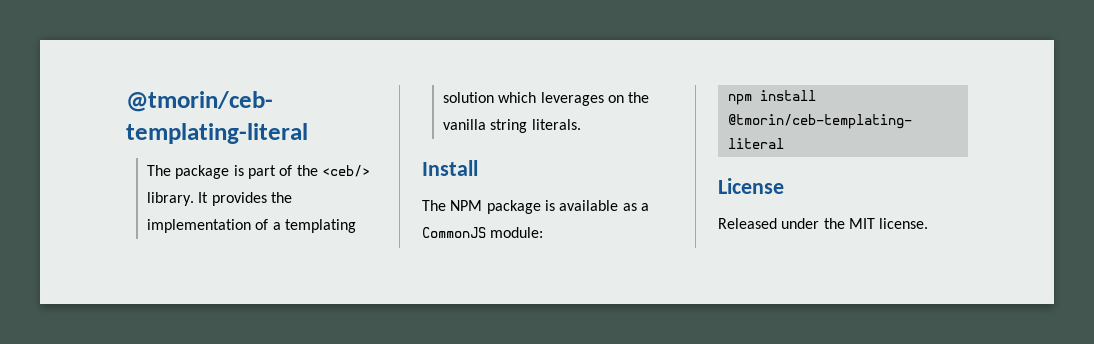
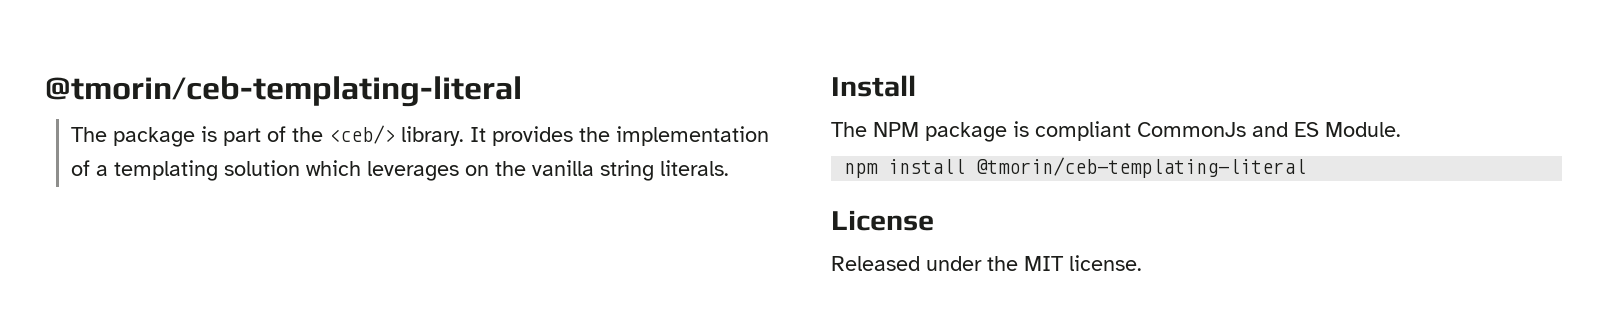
[559,200,649,211] [422,227,544,238] available as a CommonJS module: -> [1035,121,1401,141] compliant CommonJs and ES Module.

